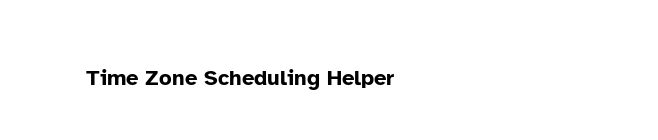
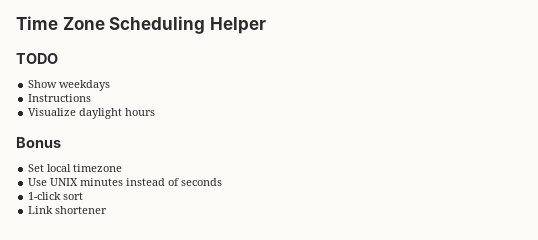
(394, 79) none -> [16,53,58,64] [28,80,111,91] [28,94,92,102] [28,108,156,119] [16,137,61,148] [28,164,123,172] [28,178,223,186] [28,192,84,200] [28,206,108,214] // TODO // Show weekdays // Instructions // Visualize daylight hours // Bonus // Set local timezone // Use UNIX minutes instead of seconds // 1-click sort // Link shortener

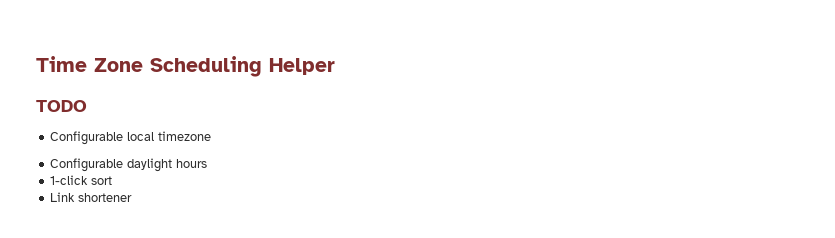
[28,80,111,91] [28,94,92,102] [28,108,156,119] [16,137,61,148] [28,164,123,172] [28,178,223,186] Show weekdays // Instructions // Visualize daylight hours // Bonus // Set local timezone // Use UNIX minutes instead of seconds -> [50,131,212,145] [50,158,208,172] Configurable local timezone // Configurable daylight hours

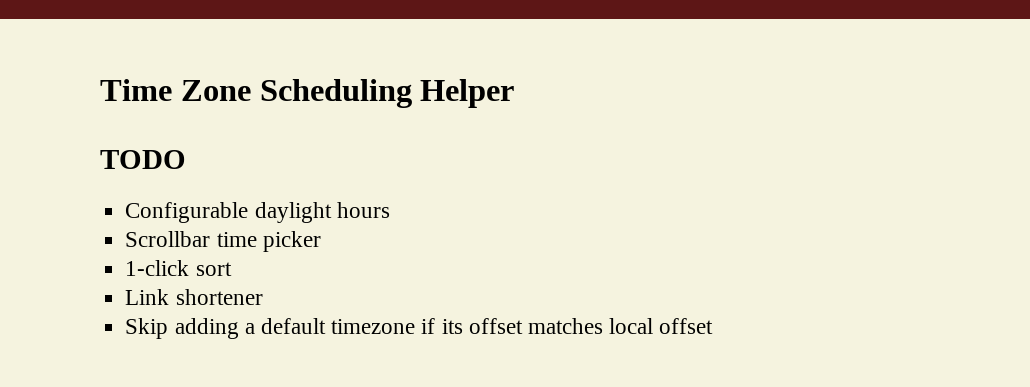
[50,131,212,145] // Configurable local timezone -> (186, 159) none
(208, 163) none -> [125,231,321,252] // Scrollbar time picker
(133, 197) none -> [125,318,714,339] // Skip adding a default timezone if its offset matches local offset

